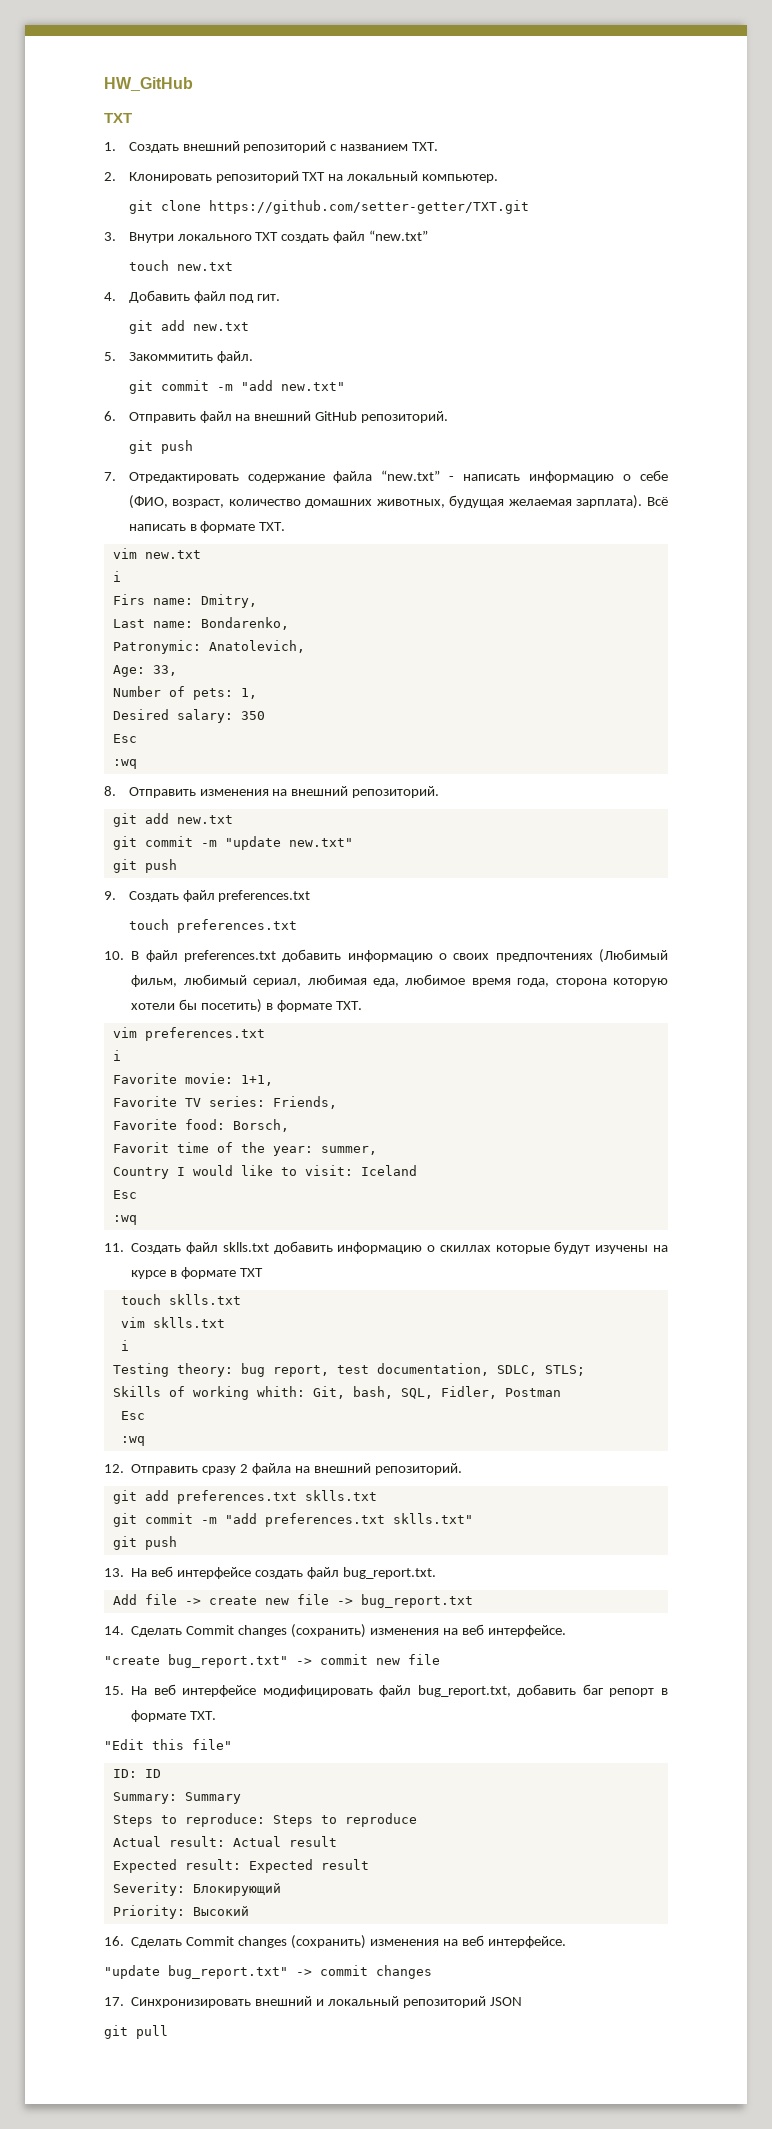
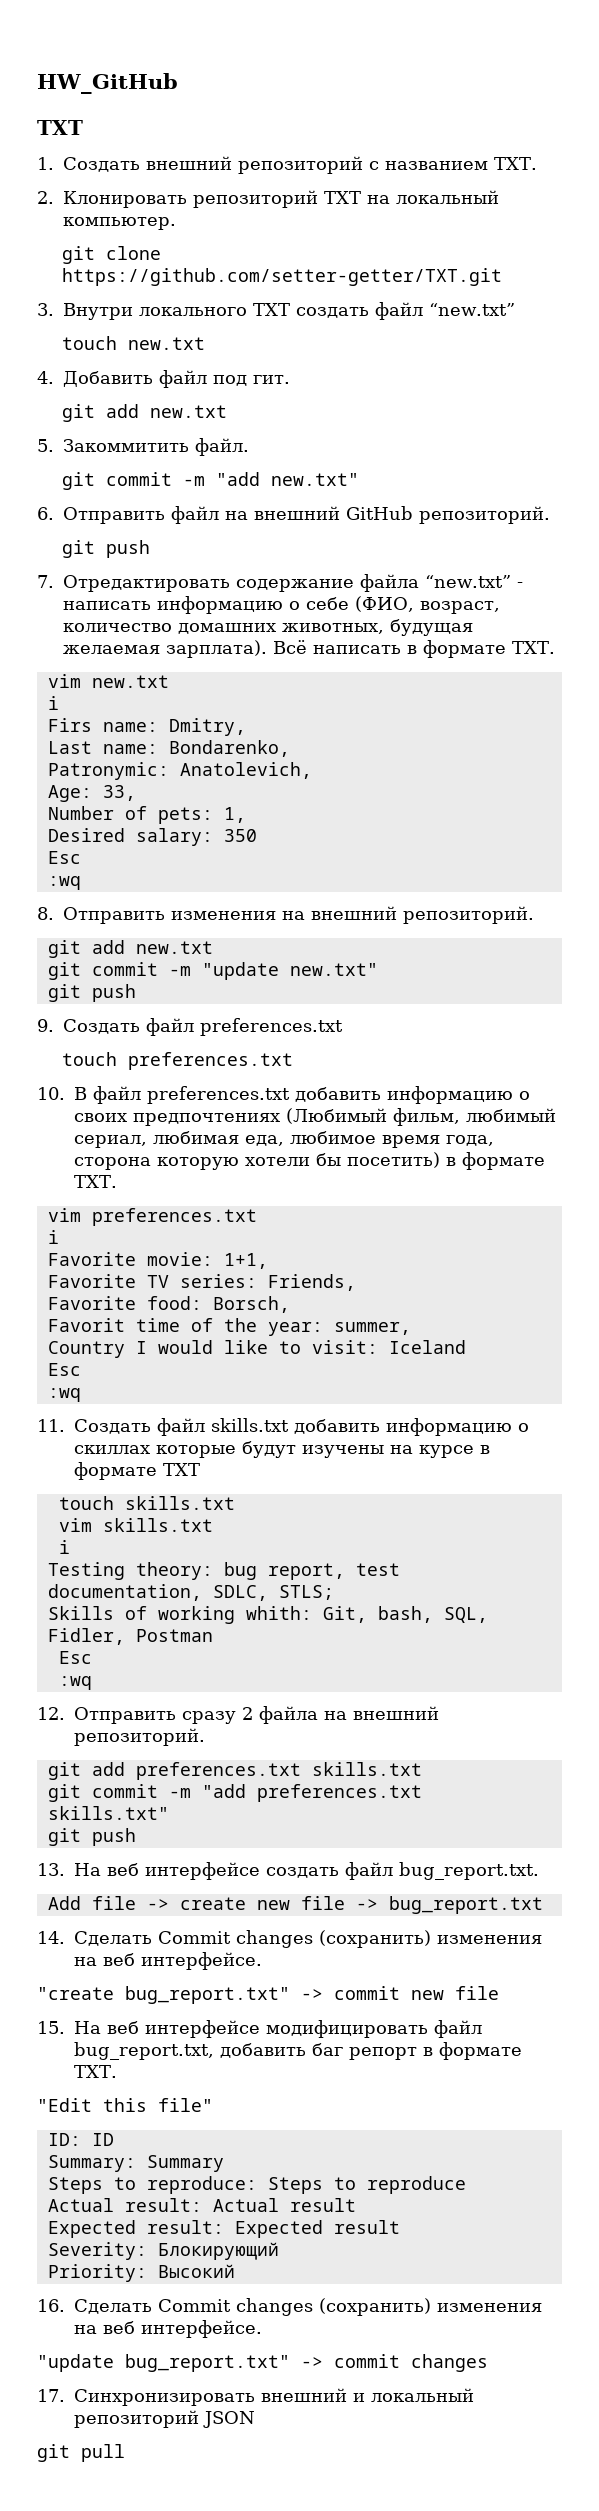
[222,1242,269,1252] sklls.txt -> [211,1418,289,1432] skills.txt
[168,1294,241,1305] [120,1317,225,1328] sklls.txt // vim sklls.txt -> [124,1496,235,1510] [58,1518,213,1532] skills.txt // vim skills.txt
[304,1490,377,1501] sklls.txt -> [311,1762,422,1776] skills.txt
[392,1513,473,1524] sklls.txt" -> [47,1806,169,1820] skills.txt"

